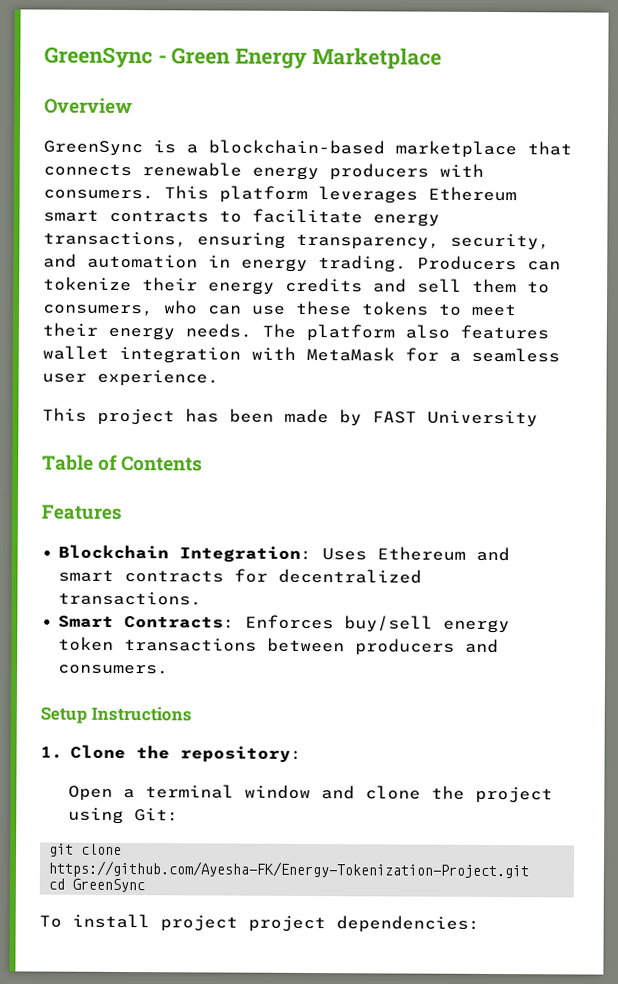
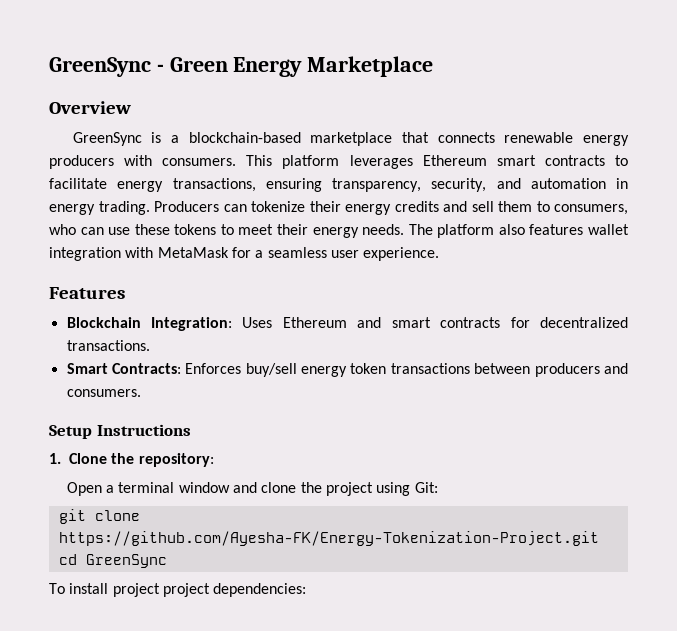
[42,407,538,428] [42,454,204,472] // This project has been made by FAST University // Table of Contents -> (440, 254) none

